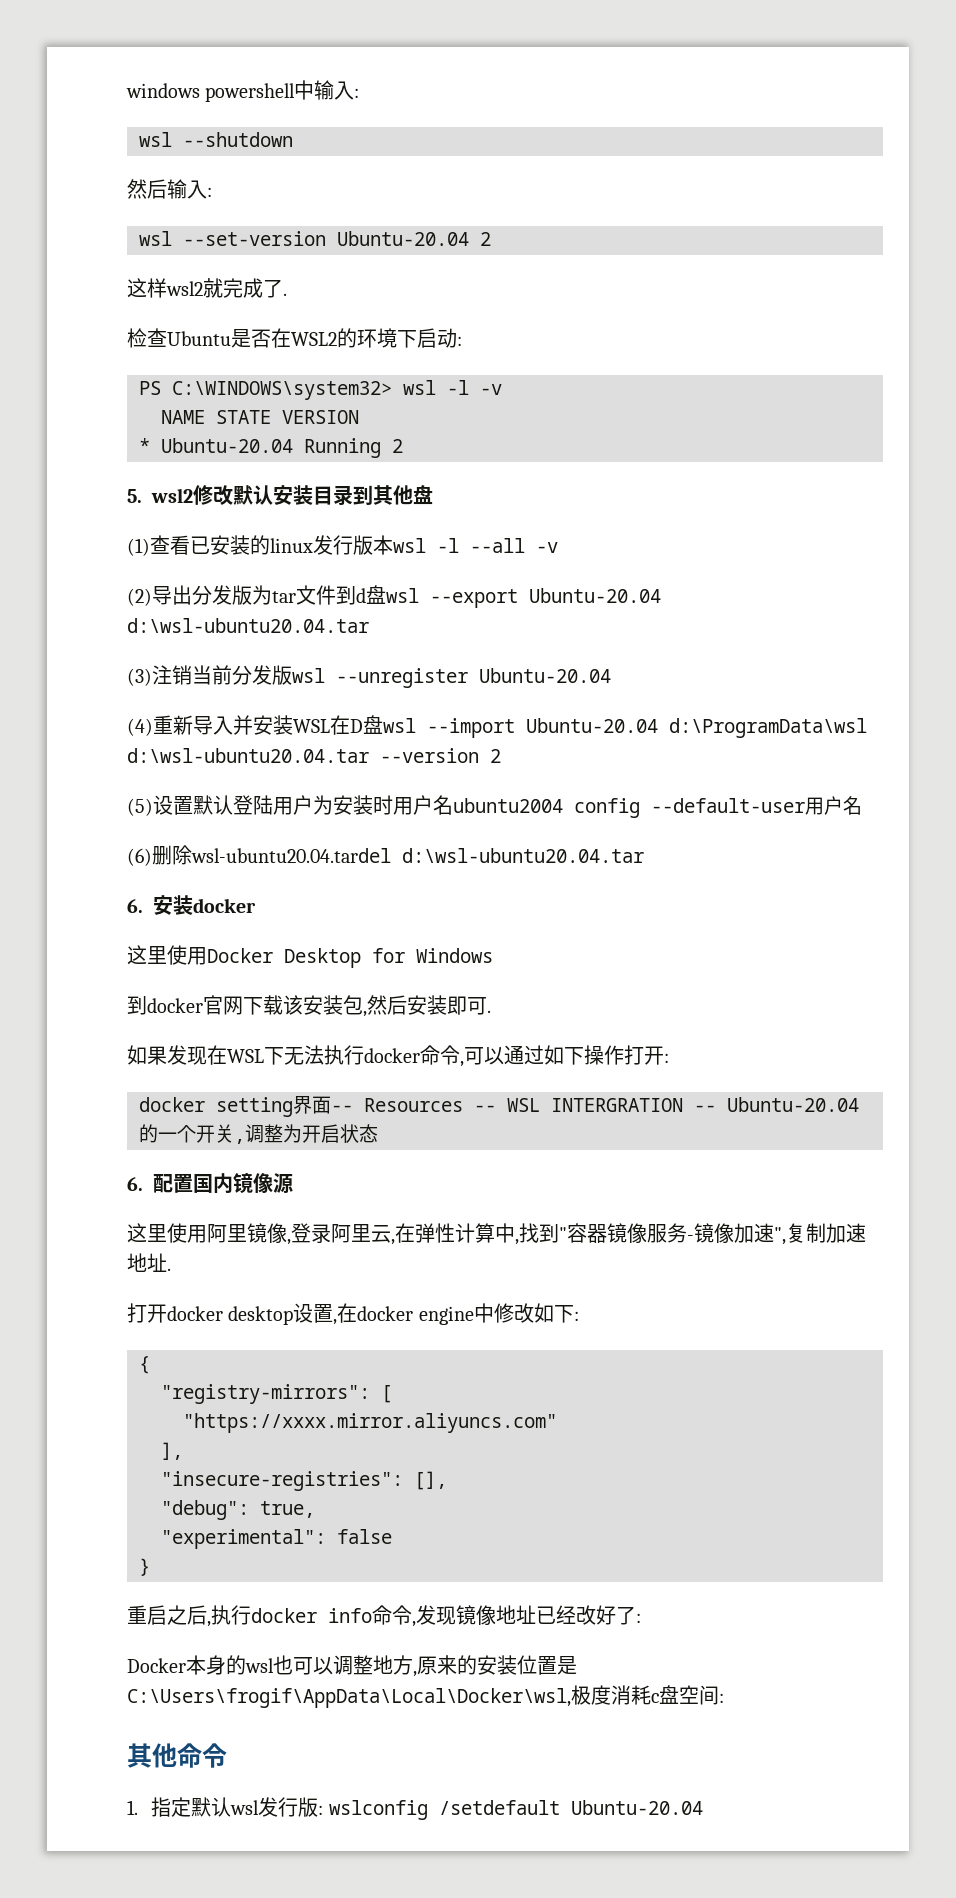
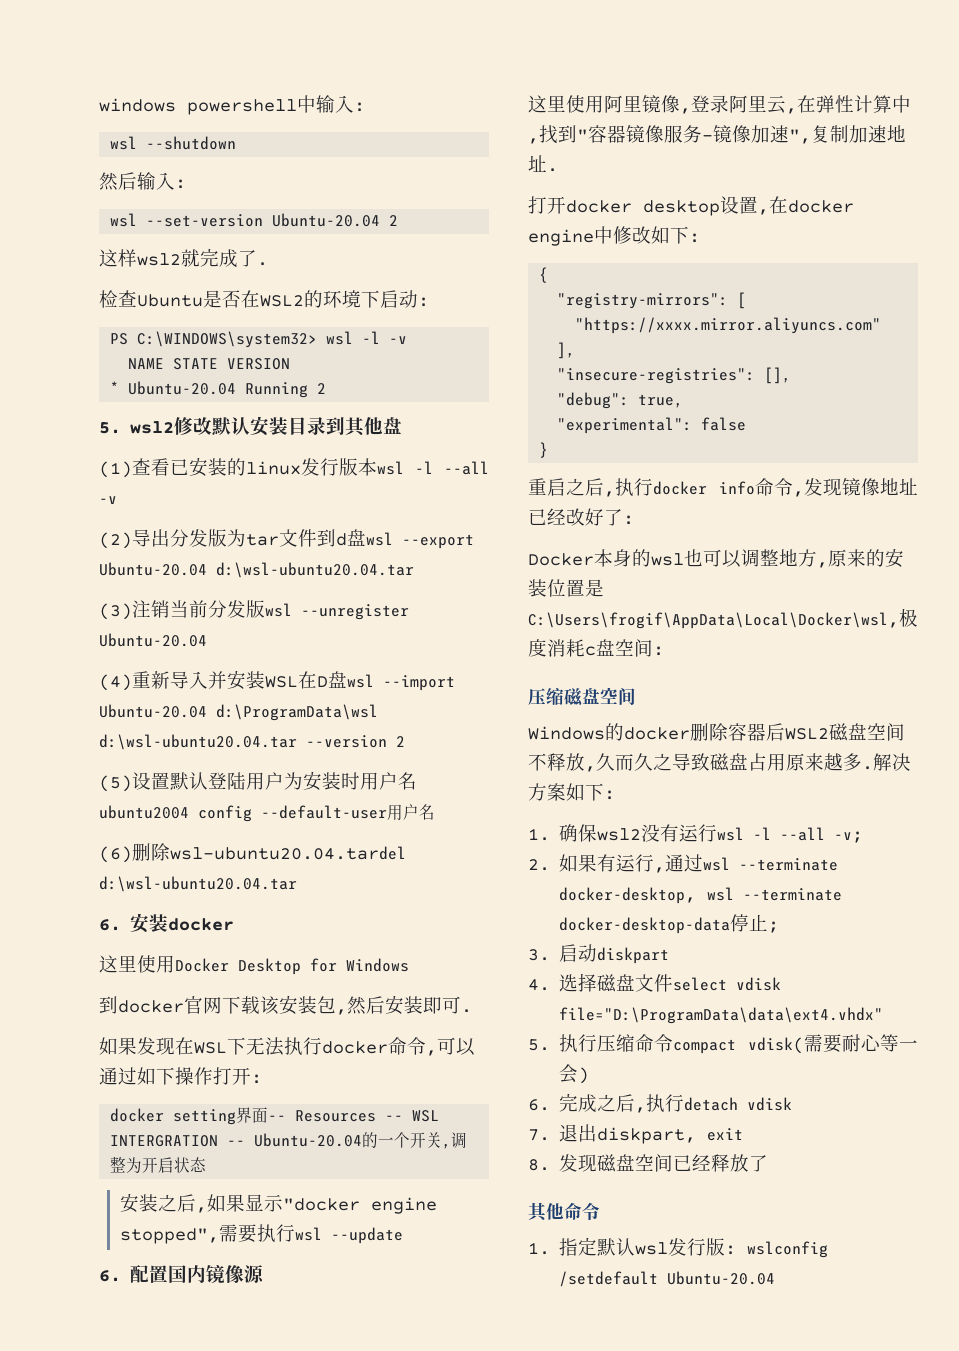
(378, 1133) none -> [119,1193,437,1214] [119,1224,403,1244] // 安装之后,如果显示"docker engine stopped",需要执行wsl --update
(724, 1698) none -> [528,687,636,706] [528,723,905,742] [528,753,911,772] [528,783,615,801] [528,824,864,843] [528,854,839,873] [559,887,843,904] [559,914,780,934] [528,944,670,964] [528,973,782,993] [559,1007,884,1024] [528,1034,918,1054] [559,1064,590,1084] [528,1093,793,1113] [528,1124,744,1144] [528,1154,769,1173] // 压缩磁盘空间 // Windows的docker删除容器后WSL2磁盘空间不释放,久而久之导致磁盘占用原来越多.解决方案如下: // 1.确保wsl2没有运行wsl -l --all -v; // 2.如果有运行,通过wsl --terminate docker-desktop, wsl --terminate docker-desktop-data停止; // 3.启动diskpart // 4.选择磁盘文件select vdisk file="D:\ProgramData\data\ext4.vhdx" // 5.执行压缩命令compact vdisk(需要耐心等一会) // 6.完成之后,执行detach vdisk // 7.退出diskpart, exit // 8.发现磁盘空间已经释放了

